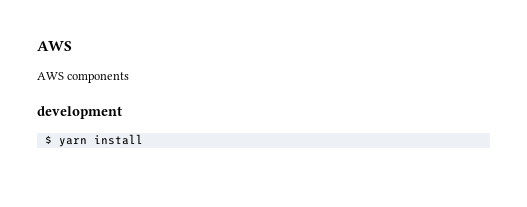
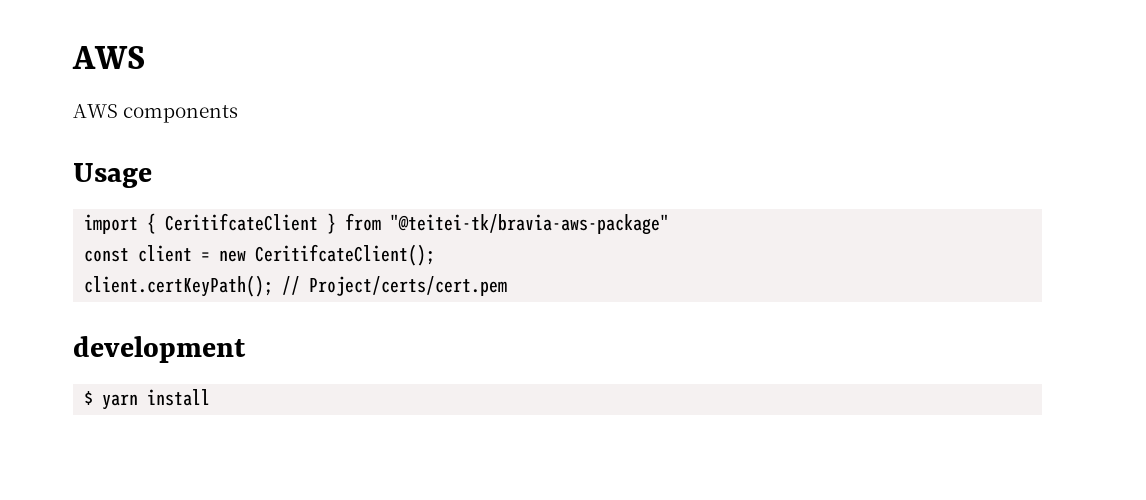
(130, 77) none -> [73,163,152,188] [84,213,670,235] [84,244,436,266] [84,275,508,297] // Usage // import { CeritifcateClient } from "@teitei-tk/bravia-aws-package" // const client = new CeritifcateClient(); // client.certKeyPath(); // Project/certs/cert.pem

